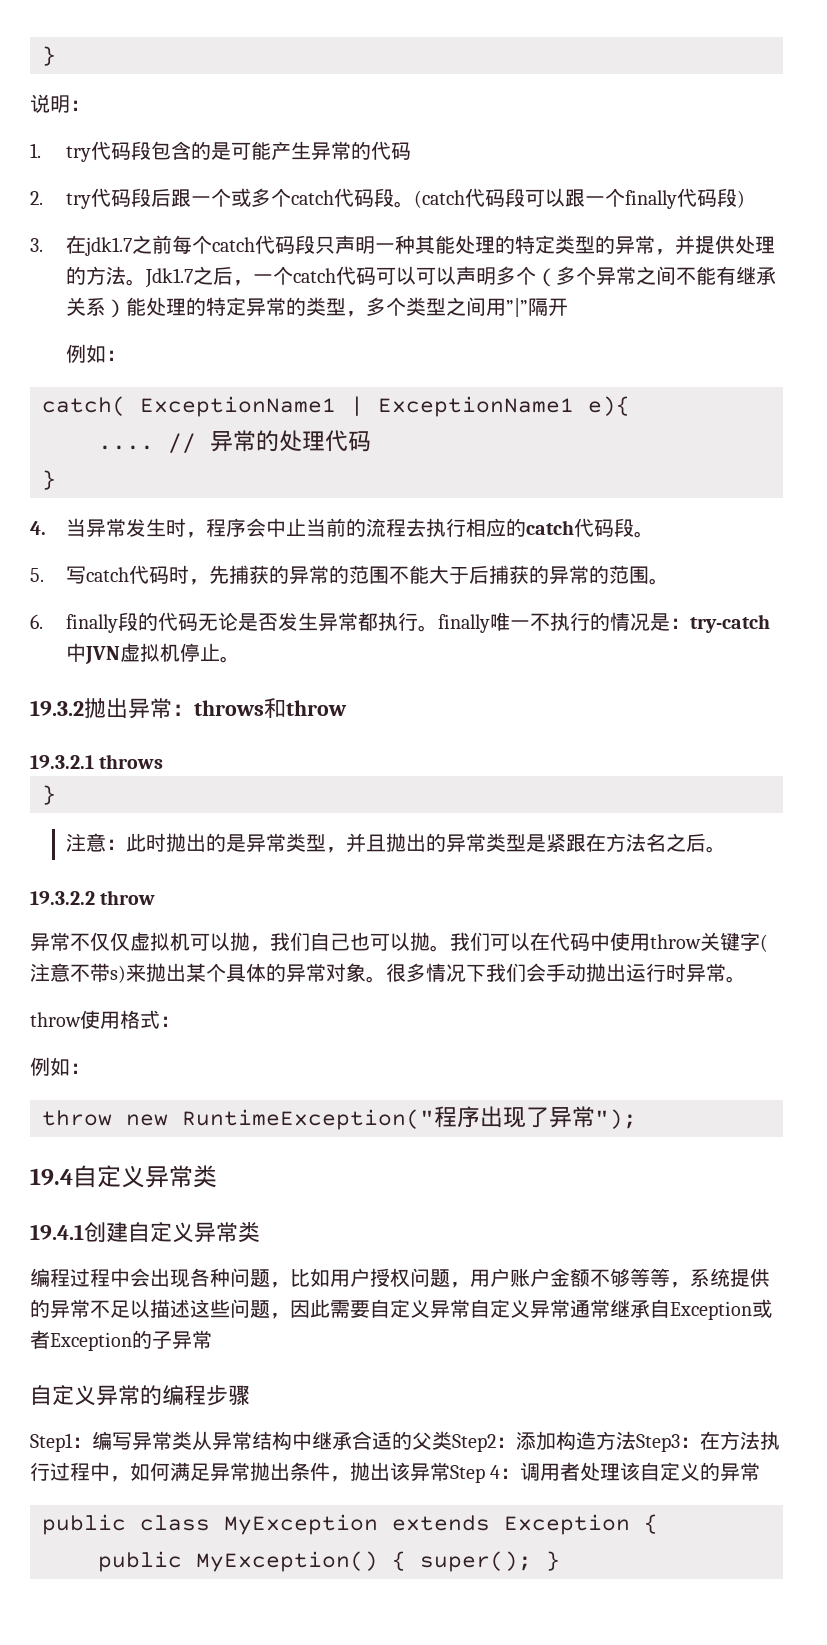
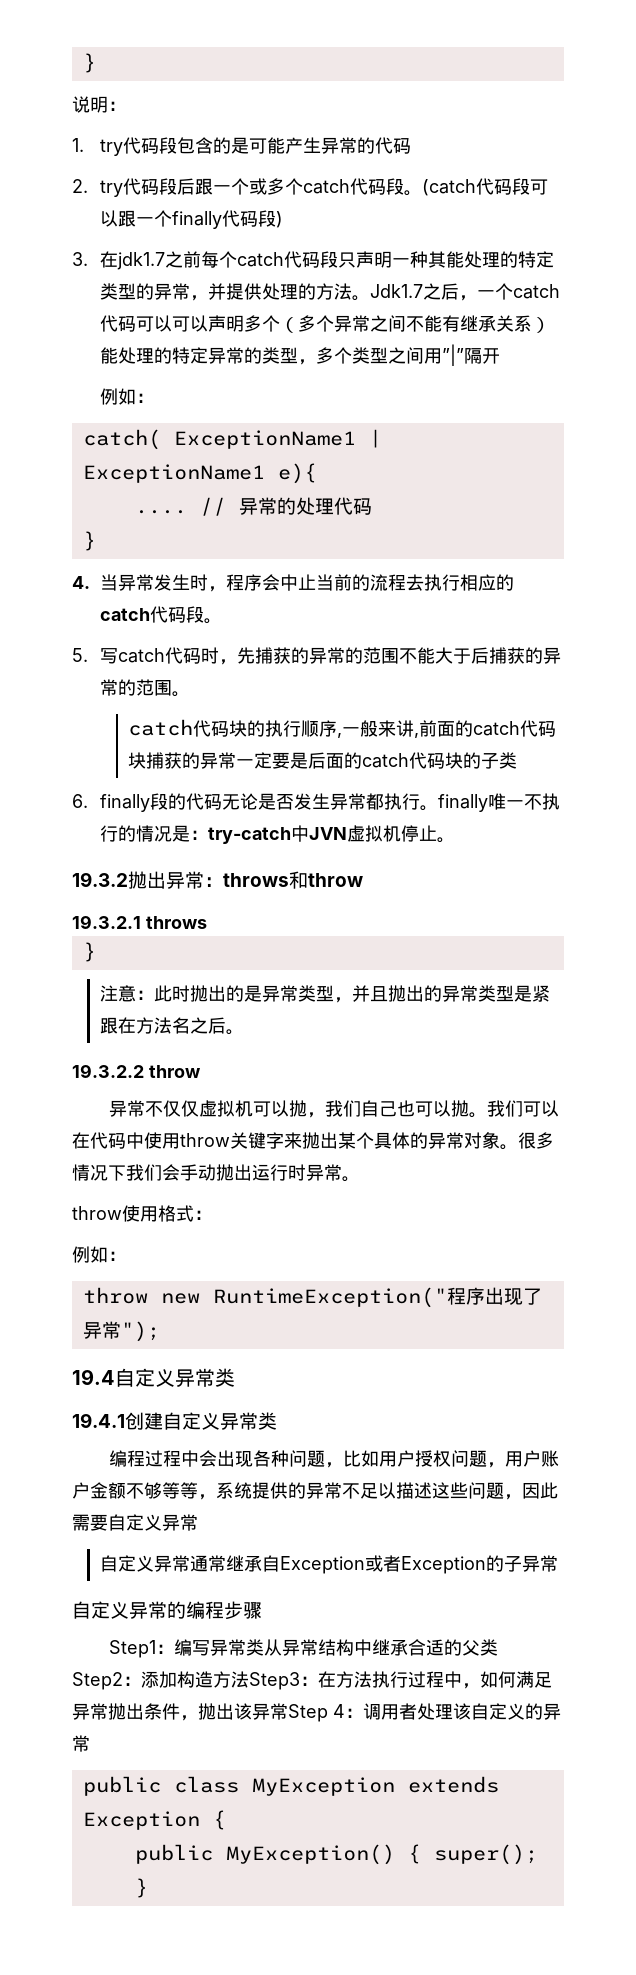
(669, 581) none -> [128,719,557,738] [128,752,518,769] // catch代码块的执行顺序,一般来讲,前面的catch代码块捕获的异常一定要是后面的catch代码块的子类
[760,934,768,952] [30,963,126,983] (注意不带s) -> (284, 1140) none
(470, 1308) none -> (198, 1522) //

